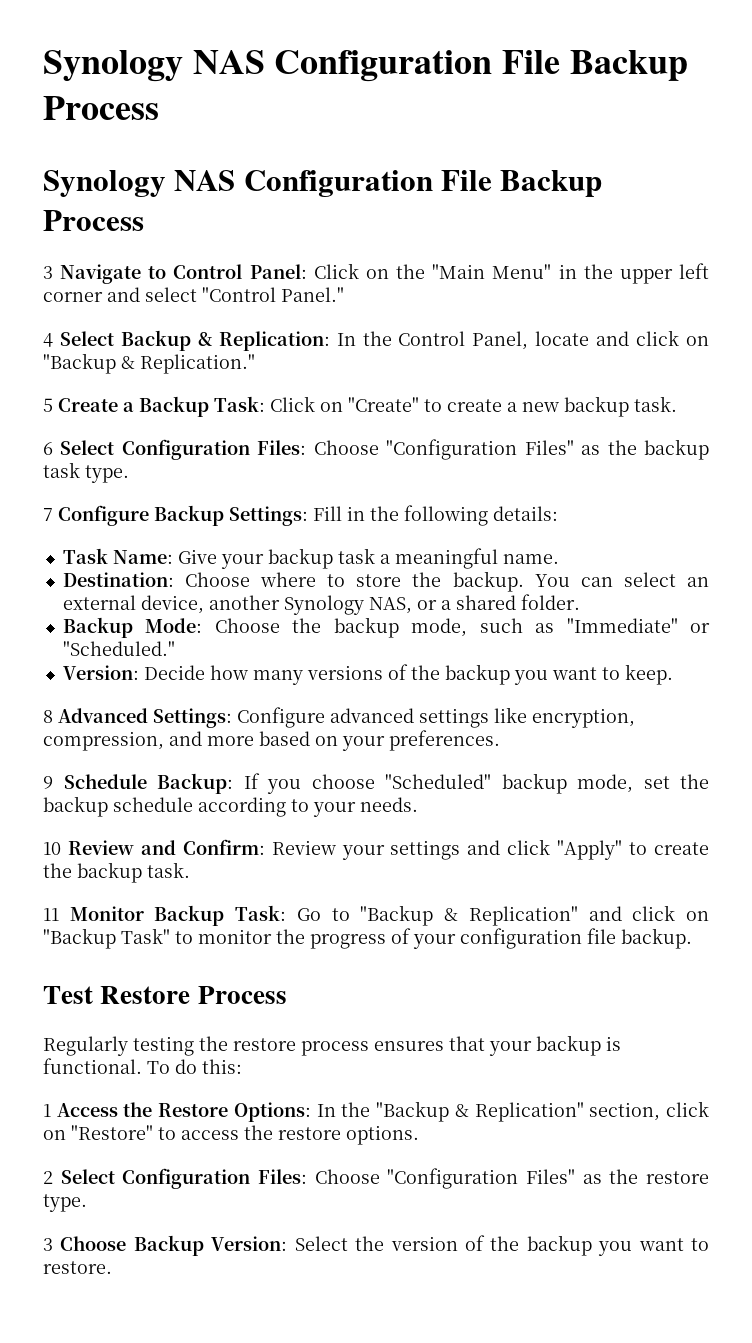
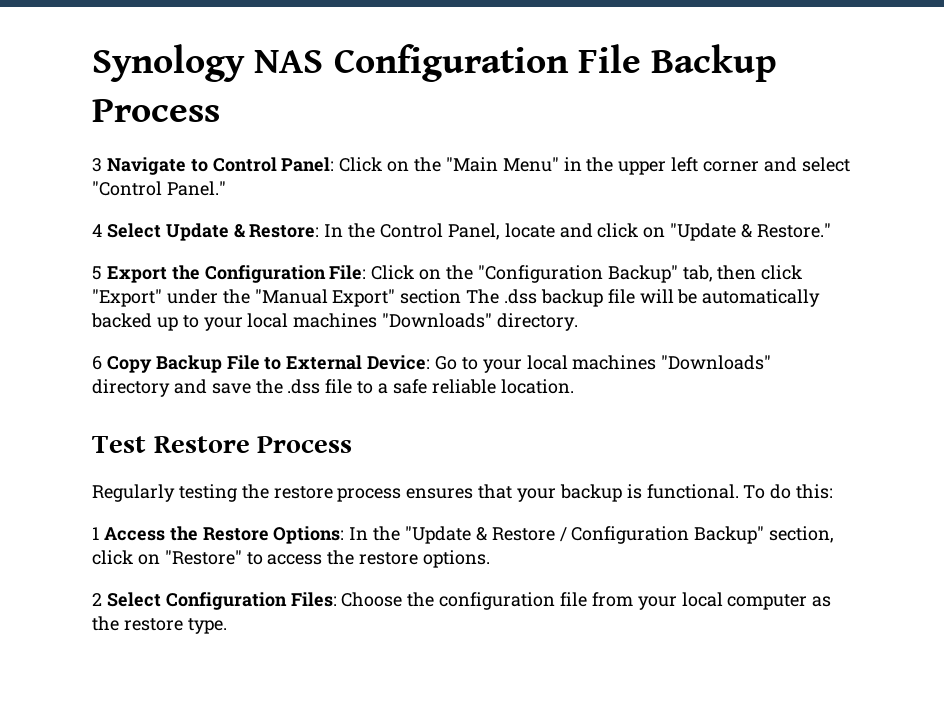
[43,50,688,82] [43,96,159,120] [43,170,603,197] [43,210,144,231] Synology NAS Configuration File Backup Process // Synology NAS Configuration File Backup Process -> [92,44,778,82] [92,99,220,122] Synology NAS Configuration File Backup Process
[120,330,330,351] Backup & Replication: -> [165,223,320,241] Update & Restore:
[43,353,255,374] [43,396,677,417] [43,439,710,460] [43,462,129,483] [43,505,558,526] [62,548,559,569] [62,571,710,592] [62,594,580,615] [62,617,711,638] [62,641,175,656] [62,664,673,685] [43,707,635,728] [43,730,500,751] [43,773,709,794] [43,796,418,817] [43,839,709,860] [43,862,190,883] [43,905,710,926] [43,928,692,949] "Backup & Replication." // 5 Create a Backup Task: Click on "Create" to create a new backup task. // 6 Select Configuration Files: Choose "Configuration Files" as the backup task type. // 7 Configure Backup Settings: Fill in the following details: // Task Name: Give your backup task a meaningful name. // Destination: Choose where to store the backup. You can select an external device, another Synology NAS, or a shared folder. // Backup Mode: Choose the backup mode, such as "Immediate" or "Scheduled." // Version: Decide how many versions of the backup you want to keep. // 8 Advanced Settings: Configure advanced settings like encryption, compression, and more based on your preferences. // 9 Schedule Backup: If you choose "Scheduled" backup mode, set the backup schedule according to your needs. // 10 Review and Confirm: Review your settings and click "Apply" to create the backup task. // 11 Monitor Backup Task: Go to "Backup & Replication" and click on "Backup Task" to monitor the progress of your configuration file backup. -> [670,223,831,241] [92,265,803,283] [92,289,821,307] [91,313,579,331] [92,355,772,373] [92,379,574,397] "Update & Restore." // 5 Export the Configuration File: Click on the "Configuration Backup" tab, then click "Export" under the "Manual Export" section The .dss backup file will be automatically backed up to your local machines "Downloads" directory. // 6 Copy Backup File to External Device: Go to your local machines "Downloads" directory and save the .dss file to a safe reliable location.
[376,1101,584,1122] "Backup & Replication" -> [405,526,765,544] "Update & Restore / Configuration Backup"
[387,1168,709,1189] [43,1194,87,1212] [43,1235,709,1256] [43,1261,112,1274] "Configuration Files" as the restore type. // 3 Choose Backup Version: Select the version of the backup you want to restore. -> [407,592,832,610] [92,616,227,634] the configuration file from your local computer as the restore type.

